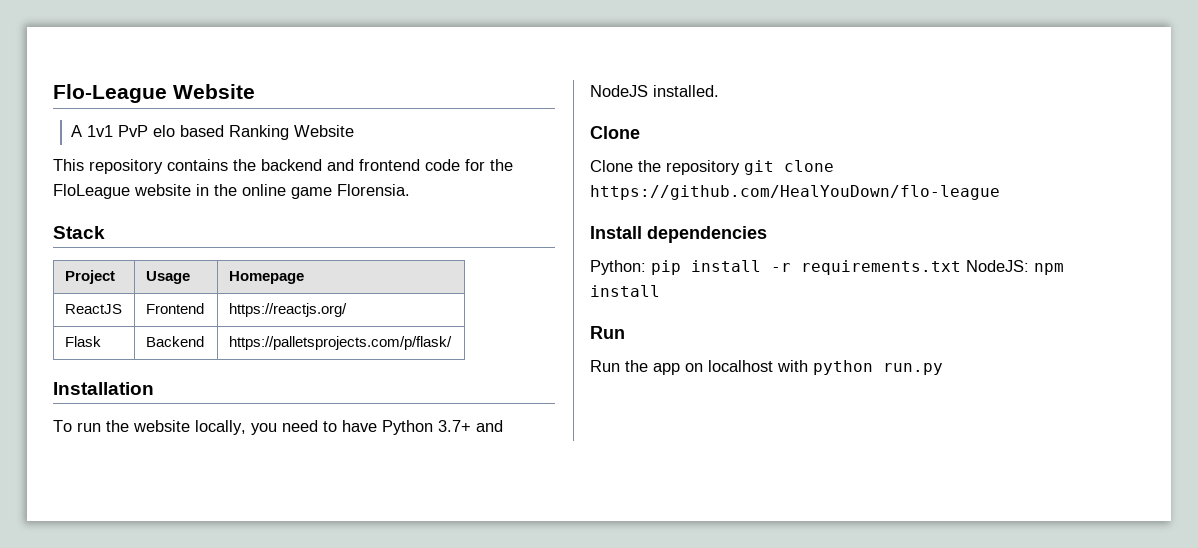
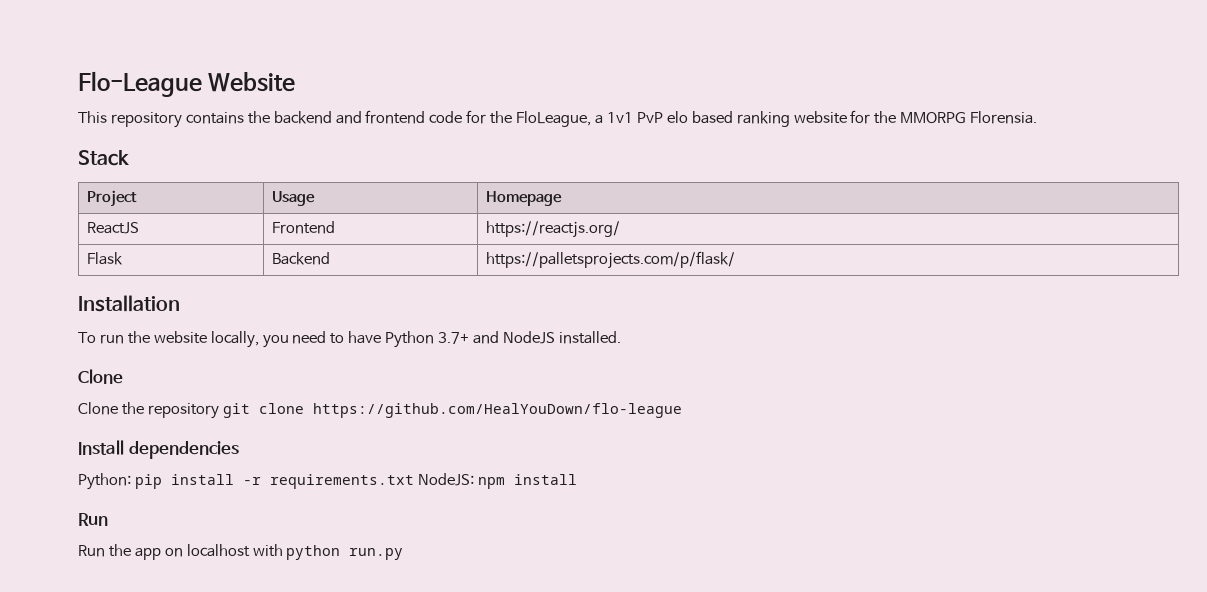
[71,125,355,140] // A 1v1 PvP elo based Ranking Website -> (296, 82) none
[53,184,332,199] FloLeague website in the online game -> [516,110,967,127] FloLeague, a 1v1 PvP elo based ranking website for the MMORPG

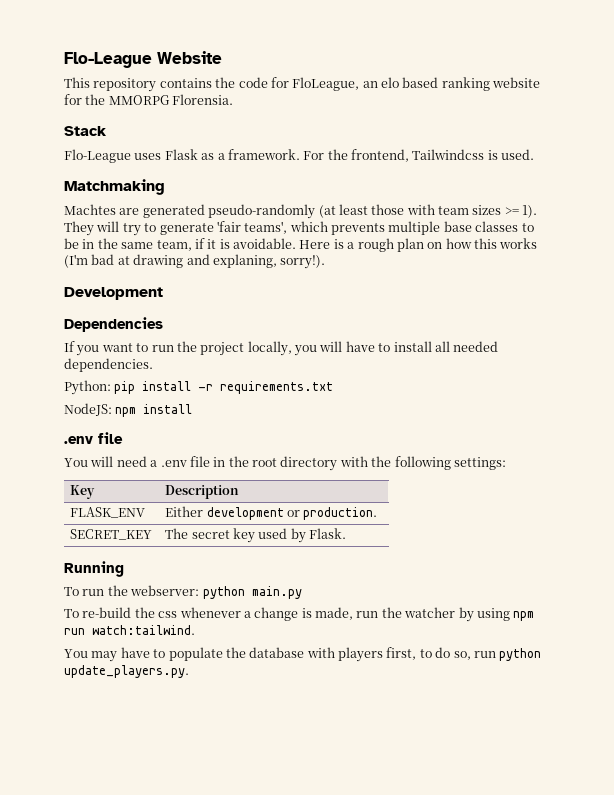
[273,110,663,127] backend and frontend code for the FloLeague, a 1v1 PvP -> [238,77,378,91] code for FloLeague, an
[86,190,137,207] [271,191,315,206] [485,191,562,206] [86,222,139,234] [271,221,335,234] [485,221,620,238] [86,252,123,265] [271,252,330,265] [485,251,735,269] [78,295,180,312] [78,331,207,344] // Project | Usage | Homepage // ReactJS | Frontend | https://reactjs.org/ // Flask | Backend | https://palletsprojects.com/p/flask/ // Installation // To run the website -> [64,149,535,163] [64,179,165,195] [64,204,538,219] [64,221,534,236] [64,238,538,252] [64,254,326,269] [64,287,163,300] [64,317,163,332] [64,341,245,356] // Flo-League uses Flask as a framework. For the frontend, Tailwindcss is used. // Matchmaking // Machtes are generated pseudo-randomly (at least those with team sizes >= 1). They will try to generate 'fair teams', which prevents multiple base classes to be in the same team, if it is avoidable. Here is a rough plan on how this works (I'm bad at drawing and explaning, sorry!). // Development // Dependencies // If you want to run the project
[292,331,621,348] [78,369,123,384] [78,402,682,419] [78,440,239,459] need to have Python 3.7+ and NodeJS installed. // Clone // Clone the repository git clone https://github.com/HealYouDown/flo-league // Install dependencies -> [319,341,499,352] [64,358,153,372] will have to install all needed dependencies.
(414, 481) none -> (334, 387) //
[78,513,108,526] [78,544,404,560] Run // Run the app on localhost with python run.py -> [64,432,123,444] [64,456,506,471] [70,485,96,499] [165,485,240,499] [70,507,146,518] [165,506,378,520] [70,529,153,540] [165,528,347,543] [64,561,124,577] [64,585,302,599] [64,607,535,622] [64,625,195,635] [64,647,542,662] [64,665,189,678] .env file // You will need a .env file in the root directory with the following settings: // Key | Description // FLASK_ENV | Either development or production. // SECRET_KEY | The secret key used by Flask. // Running // To run the webserver: python main.py // To re-build the css whenever a change is made, run the watcher by using npm run watch:tailwind. // You may have to populate the database with players first, to do so, run python update_players.py.

